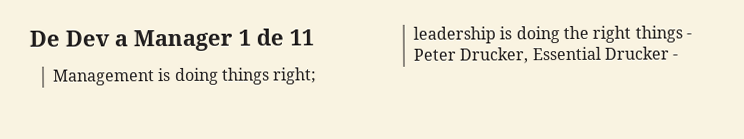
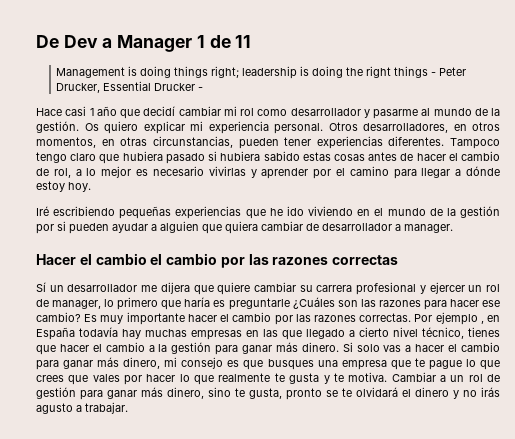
(679, 57) none -> [36,106,500,119] [36,121,500,134] [36,136,500,149] [36,151,501,164] [36,166,500,179] [36,181,91,192] [36,206,500,219] [36,221,453,234] [36,253,399,268] [36,282,501,295] [36,297,500,310] [36,312,501,325] [36,327,500,340] [36,342,500,355] [36,357,500,370] [36,372,501,385] [36,387,500,400] [36,402,128,414] // Hace casi 1 año que decidí cambiar mi rol como desarrollador y pasarme al mundo de la gestión. Os quiero explicar mi experiencia personal. Otros desarrolladores, en otros momentos, en otras circunstancias, pueden tener experiencias diferentes. Tampoco tengo claro que hubiera pasado si hubiera sabido estas cosas antes de hacer el cambio de rol, a lo mejor es necesario vivirlas y aprender por el camino para llegar a dónde estoy hoy. // Iré escribiendo pequeñas experiencias que he ido viviendo en el mundo de la gestión por si pueden ayudar a alguien que quiera cambiar de desarrollador a manager. // Hacer el cambio el cambio por las razones correctas // Sí un desarrollador me dijera que quiere cambiar su carrera profesional y ejercer un rol de manager, lo primero que haría es preguntarle ¿Cuáles son las razones para hacer ese cambio? Es muy importante hacer el cambio por las razones correctas. Por ejemplo , en España todavía hay muchas empresas en las que llegado a cierto nivel técnico, tienes que hacer el cambio a la gestión para ganar más dinero. Si solo vas a hacer el cambio para ganar más dinero, mi consejo es que busques una empresa que te pague lo que crees que vales por hacer lo que realmente te gusta y te motiva. Cambiar a un rol de gestión para ganar más dinero, sino te gusta, pronto se te olvidará el dinero y no irás agusto a trabajar.

